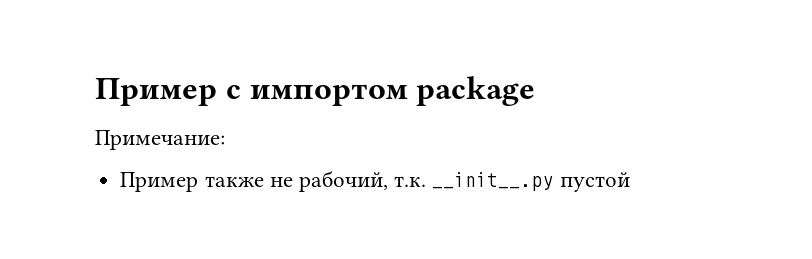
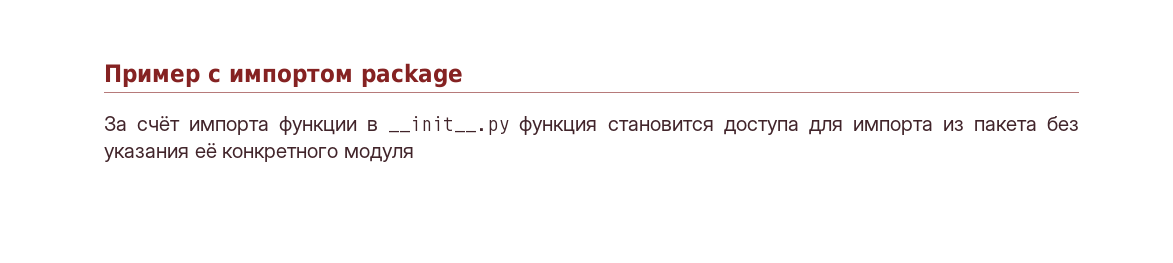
[95,130,225,150] [120,170,630,192] Примечание: // Пример также не рабочий, т.к. __init__.py пустой -> [104,116,1080,135] [104,143,414,162] За счёт импорта функции в __init__.py функция становится доступа для импорта из пакета без указания её конкретного модуля

